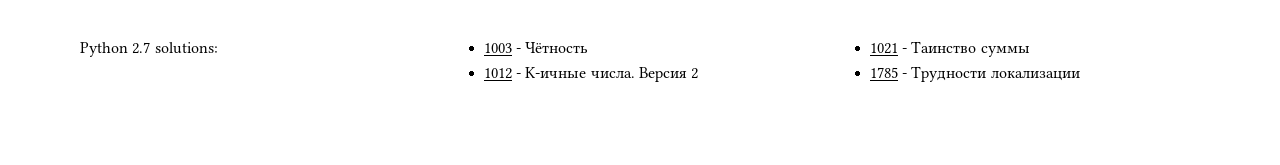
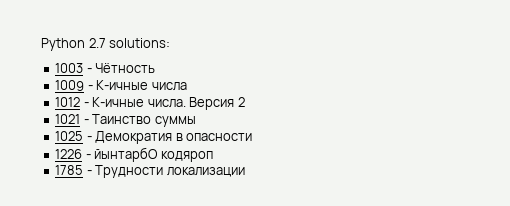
(589, 47) none -> [55,80,187,91] // 1009 - K-ичные числа
(1030, 51) none -> [55,131,253,144] [55,147,213,162] // 1025 - Демократия в опасности // 1226 - йынтарбО кодяроп

